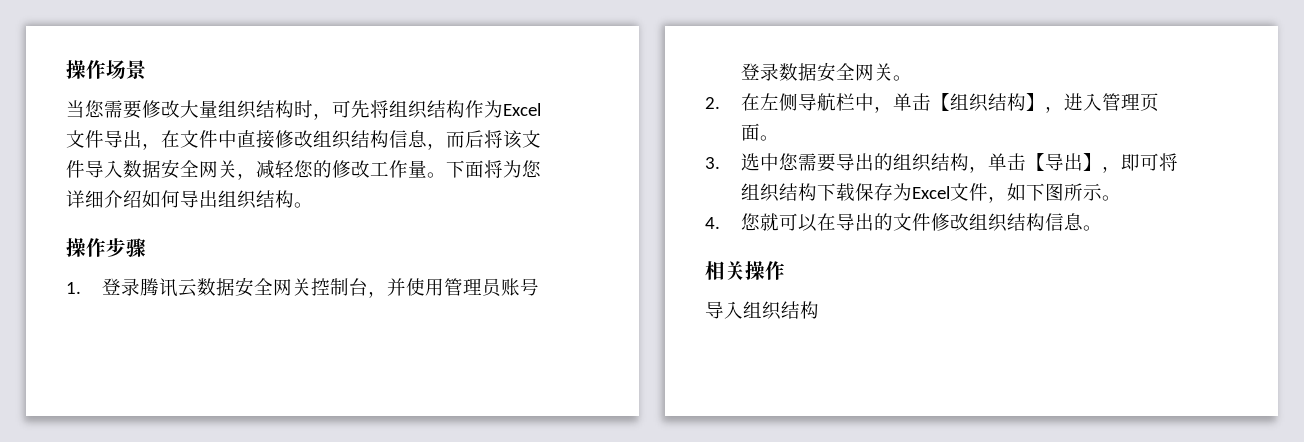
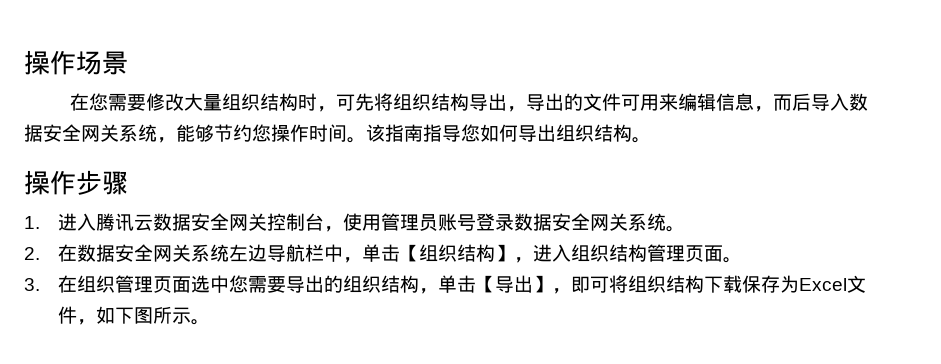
[66,100,85,118] 当 -> [69,93,89,111] 在
[465,100,541,118] [66,130,389,150] 作为Excel文件导出，在文件中直接修改组织结构 -> [468,93,716,112] 导出，导出的文件可用来编辑
[484,130,541,149] [66,160,85,178] 将该文件 -> (811, 102) none
[237,160,541,180] [66,190,142,208] ，减轻您的修改工作量。下面将为您详细介绍 -> [119,124,480,143] 系统，能够节约您操作时间。该指南指导您
[102,278,141,296] 登录 -> [57,213,96,231] 进入
[387,278,407,296] 并 -> (343, 229) none
(894, 72) none -> [627,213,666,231] 系统
[760,93,799,111] 左侧 -> [76,244,267,262] 数据安全网关系统左边
(1103, 102) none -> [570,244,647,262] 组织结构
(720, 163) none -> [57,275,191,293] 在组织管理页面
[705,213,1103,232] [705,261,785,280] [705,301,819,320] // 4.您就可以在导出的文件修改组织结构信息。 // 相关操作 // 导入组织结构 -> (210, 322) none

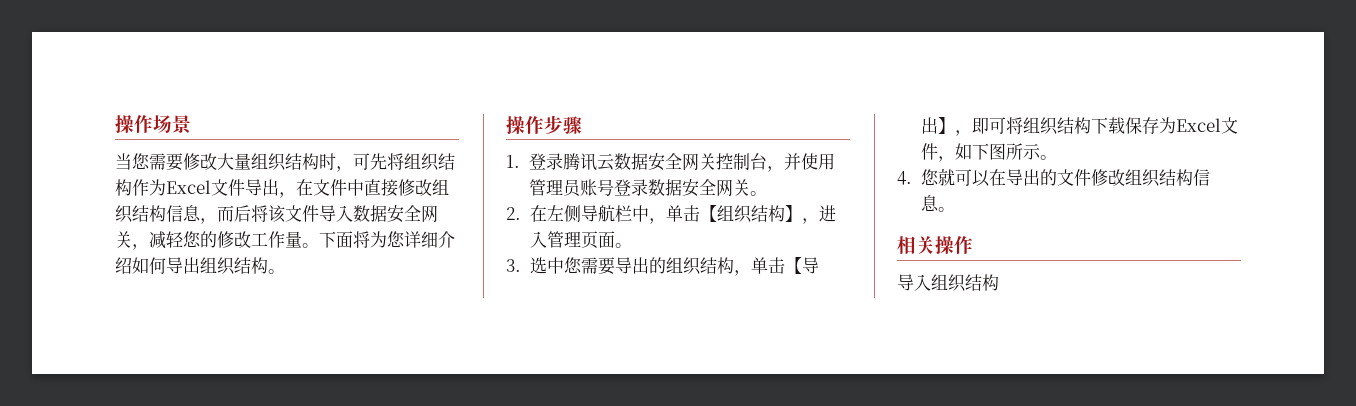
[69,93,89,111] 在 -> [115,153,132,170] 当
[468,93,716,112] 导出，导出的文件可用来编辑 -> [132,179,449,198] [115,205,166,223] 作为Excel文件导出，在文件中直接修改组织结构
(811, 102) none -> [251,205,319,223] 将该文件
[119,124,480,143] 系统，能够节约您操作时间。该指南指导您 -> [132,231,455,250] [115,257,132,274] ，减轻您的修改工作量。下面将为您详细介绍
[57,213,96,231] 进入 -> [528,153,563,170] 登录
(343, 229) none -> [783,153,801,170] 并
[627,213,666,231] 系统 -> (750, 187) none
[76,244,267,262] 数据安全网关系统左边 -> [546,205,581,222] 左侧
[570,244,647,262] 组织结构 -> (547, 239) none
[57,275,191,293] 在组织管理页面 -> (521, 265) none
(210, 322) none -> [897,168,1210,187] [920,195,955,212] [897,236,973,255] [897,274,999,292] // 4.您就可以在导出的文件修改组织结构信息。 // 相关操作 // 导入组织结构

